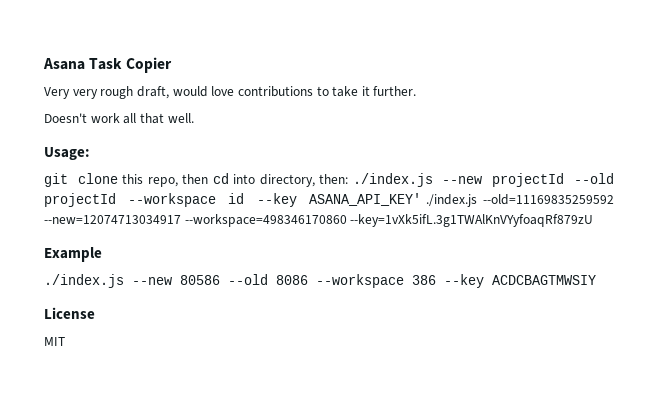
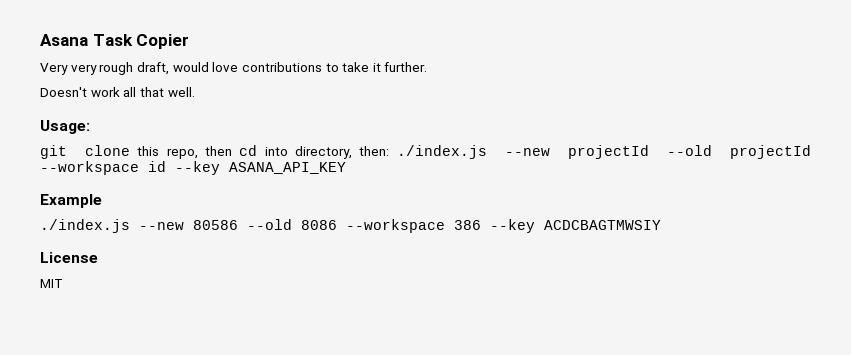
[308,193,614,207] [44,214,594,227] ASANA_API_KEY' ./index.js --old=11169835259592 --new=12074713034917 --workspace=498346170860 --key=1vXk5ifL.3g1TWAlKnVYyfoaqRf879zU -> [229,162,346,174] ASANA_API_KEY

